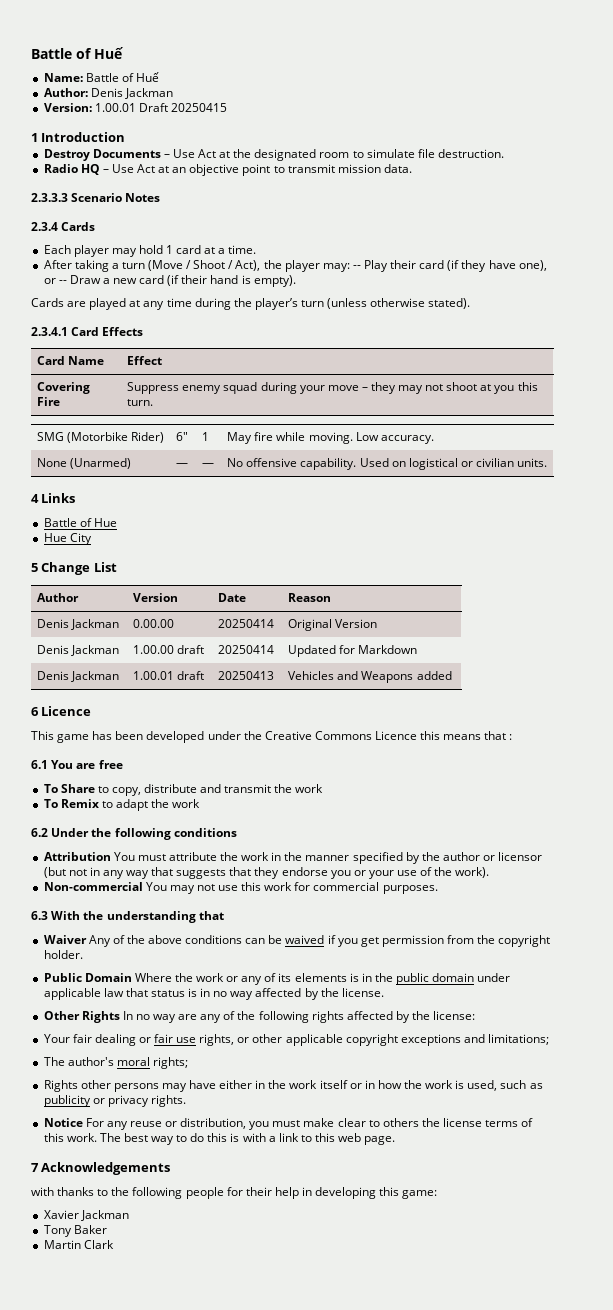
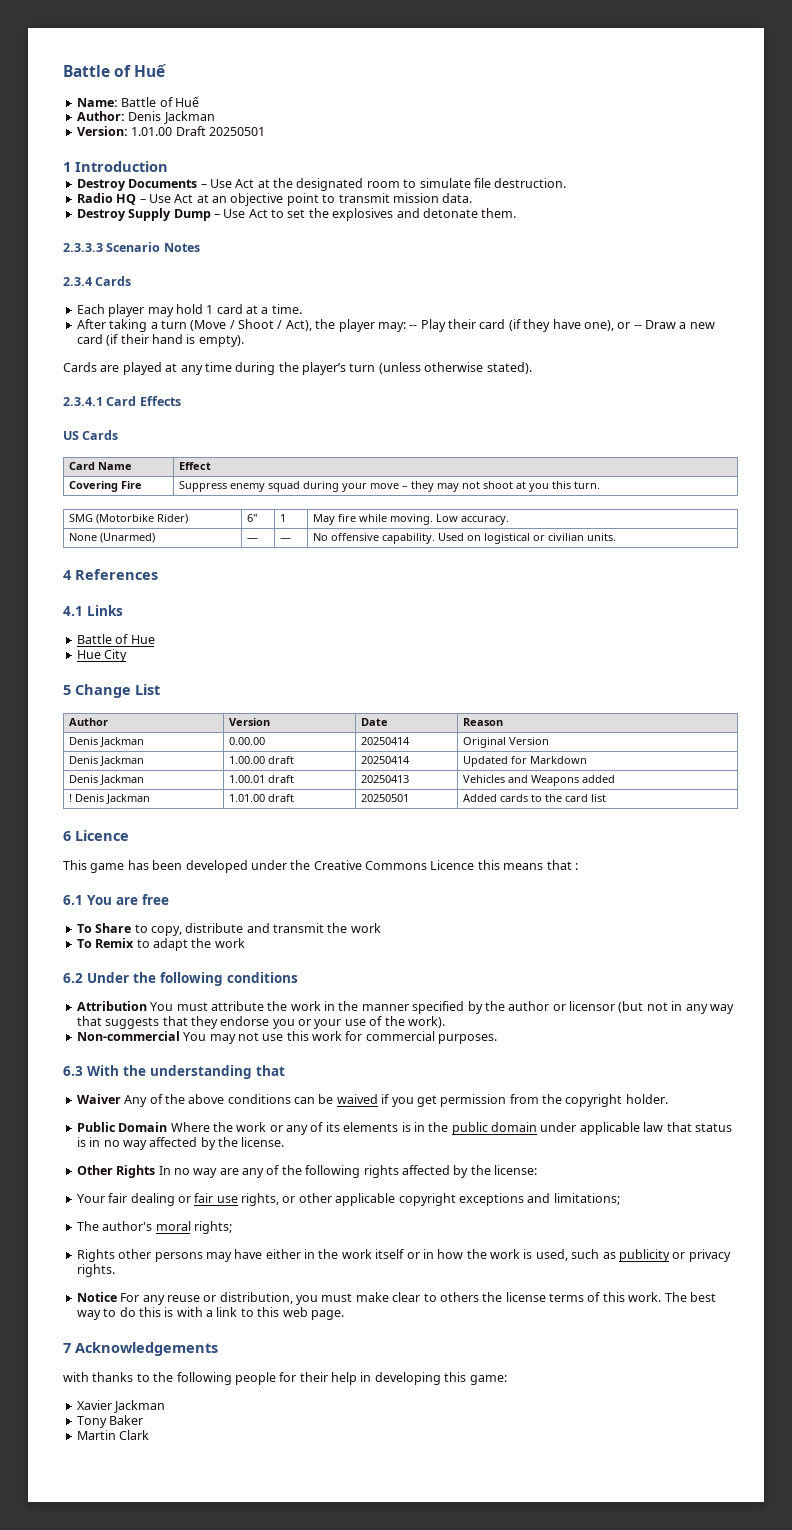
[94,103,227,112] 1.00.01 Draft 20250415 -> [131,126,265,136] 1.01.00 Draft 20250501
(412, 168) none -> [76,208,517,221] // Destroy Supply Dump – Use Act to set the explosives and detonate them.
(144, 331) none -> [63,430,119,440] // US Cards
(39, 498) none -> [75,569,158,580] [63,606,83,616] References // 4.1
(452, 675) none -> [69,794,151,804] [229,794,295,802] [361,794,410,802] [463,794,607,802] // ! Denis Jackman | 1.01.00 draft | 20250501 | Added cards to the card list

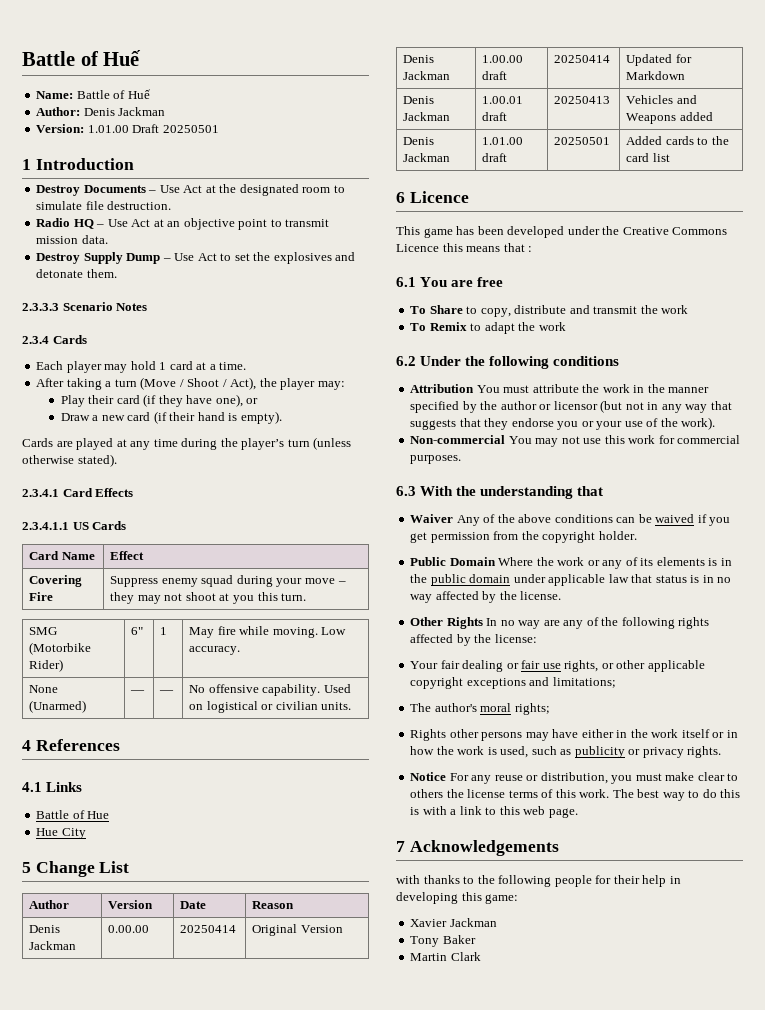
[409,325,418,329] -- -> (345, 385) //
[633,325,642,329] -- -> (259, 401) //
(181, 401) none -> [22,522,69,530] 2.3.4.1.1
[69,794,73,802] ! -> (713, 116) none

